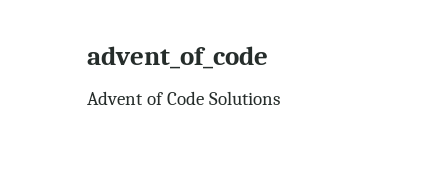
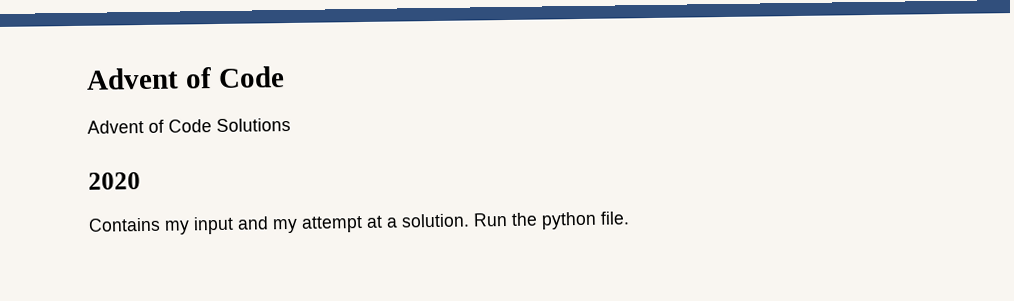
[87,46,268,69] advent_of_code -> [86,66,285,90] Advent of Code
(281, 98) none -> [88,172,141,190] [88,211,630,235] // 2020 // Contains my input and my attempt at a solution. Run the python file.

